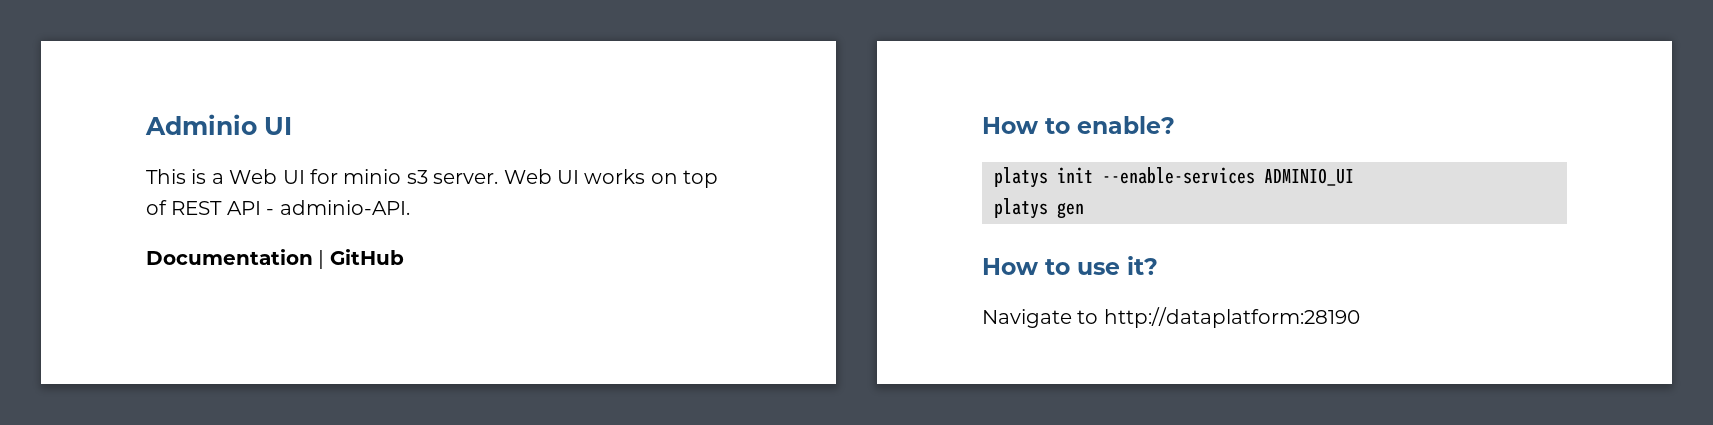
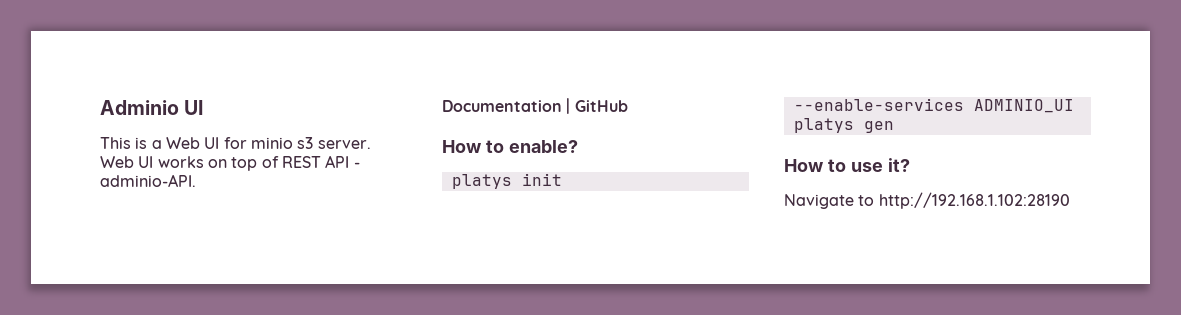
[1103,307,1360,328] http://dataplatform:28190 -> [878,192,1070,209] http://192.168.1.102:28190

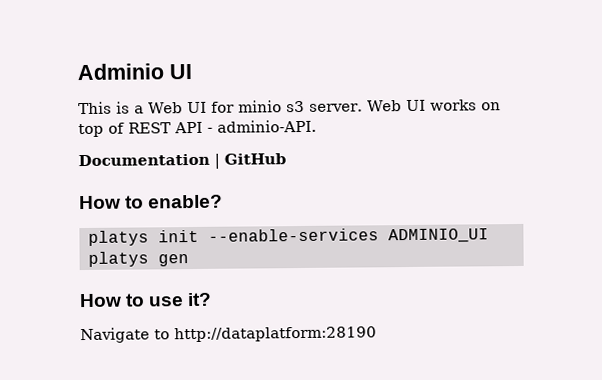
[878,192,1070,209] http://192.168.1.102:28190 -> [174,326,377,343] http://dataplatform:28190

